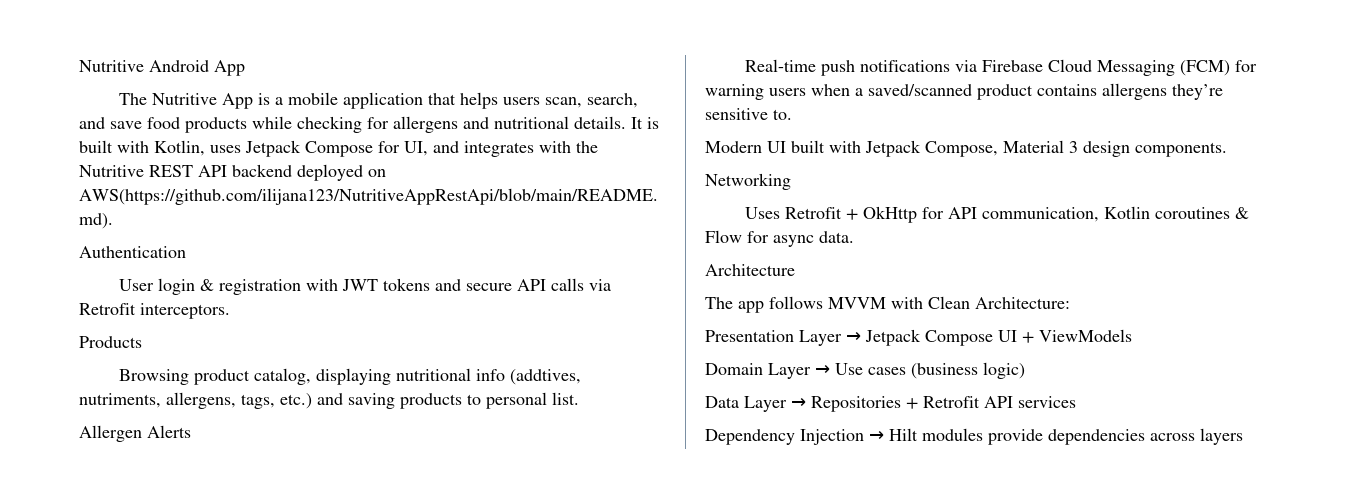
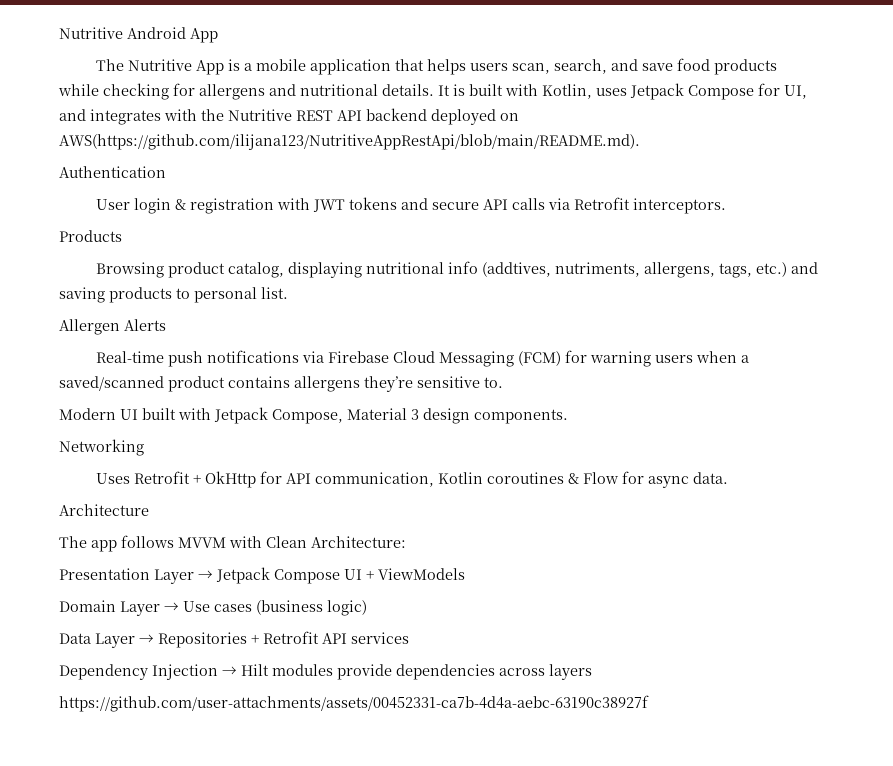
(1243, 436) none -> [59,695,649,712] // https://github.com/user-attachments/assets/00452331-ca7b-4d4a-aebc-63190c38927f

